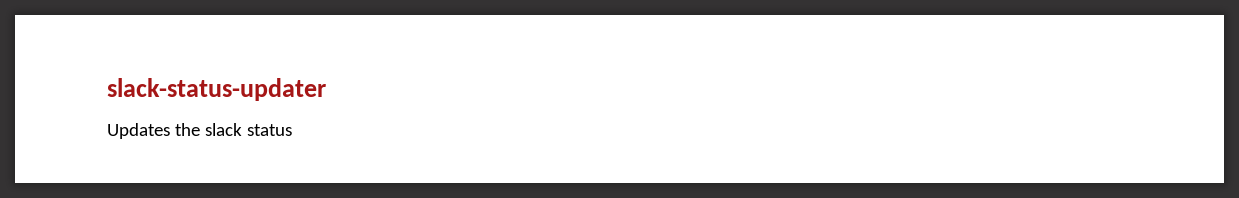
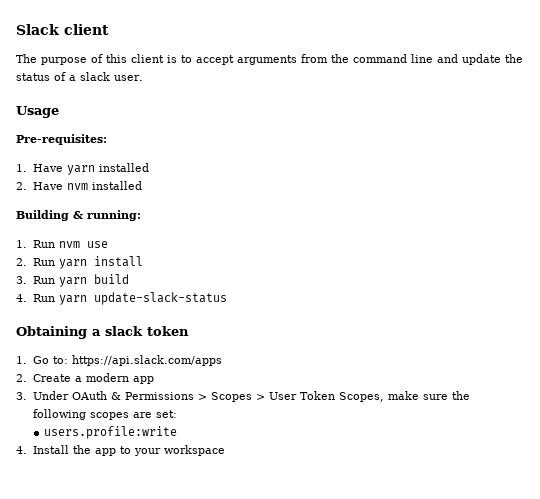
[107,78,326,101] [107,123,292,139] slack-status-updater // Updates the slack status -> [16,24,109,35] [16,54,523,65] [16,72,143,81] [16,106,59,118] [16,134,107,145] [16,163,149,175] [16,181,142,190] [16,210,141,221] [16,240,108,248] [16,256,143,269] [16,274,129,287] [16,292,227,305] [16,326,189,339] [16,355,222,366] [16,373,154,384] [16,391,470,402] [32,409,177,420] [43,426,177,439] [16,445,225,456] Slack client // The purpose of this client is to accept arguments from the command line and update the status of a slack user. // Usage // Pre-requisites: // 1. Have yarn installed // 2. Have nvm installed // Building & running: // 1. Run nvm use // 2. Run yarn install // 3. Run yarn build // 4. Run yarn update-slack-status // Obtaining a slack token // 1. Go to: https://api.slack.com/apps // 2. Create a modern app // 3. Under OAuth & Permissions > Scopes > User Token Scopes, make sure the following scopes are set: // users.profile:write // 4. Install the app to your workspace

